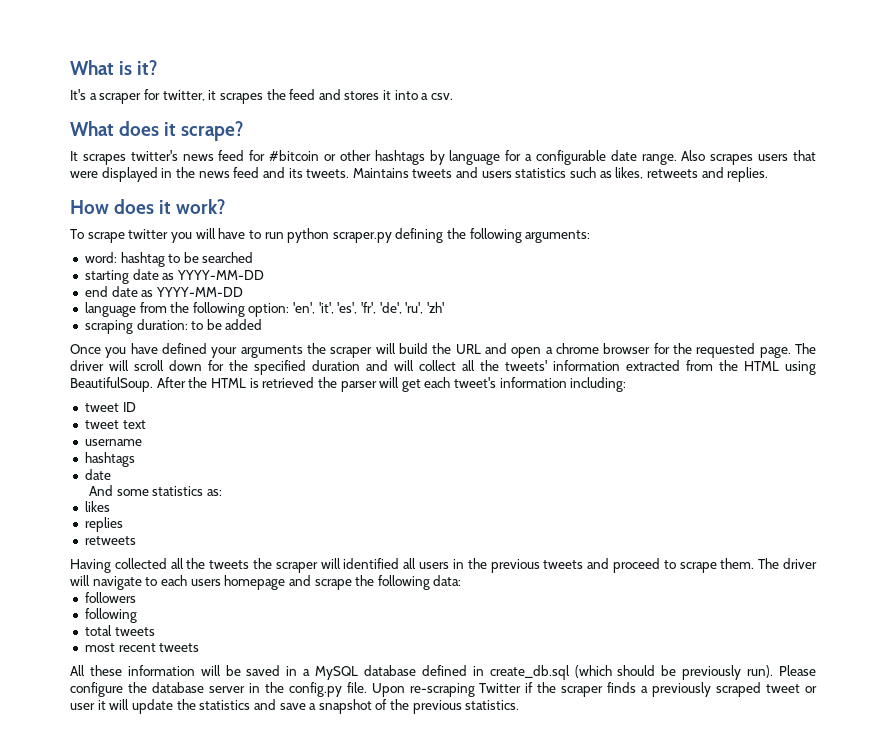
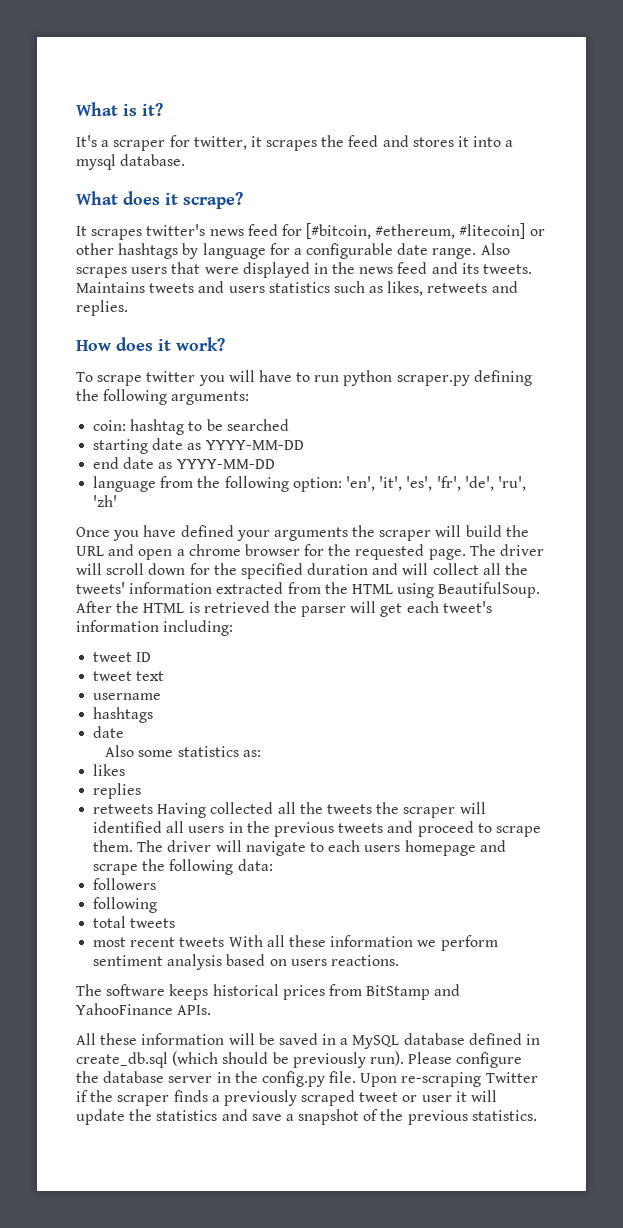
[431,93,454,100] csv. -> [76,154,186,170] mysql database.
[269,150,320,161] #bitcoin -> [306,223,526,239] [#bitcoin, #ethereum, #litecoin]
[84,252,117,263] word: -> [93,420,127,431] coin:
[84,319,263,334] // scraping duration: to be added -> (118, 501) none
[89,485,114,496] And -> [105,745,135,757] Also
(136, 540) // -> (154, 809) none
(200, 647) none -> [228,935,498,951] [93,954,399,970] [76,984,461,1000] [76,1003,212,1015] With all these information we perform sentiment analysis based on users reactions. // The software keeps historical prices from BitStamp and YahooFinance APIs.

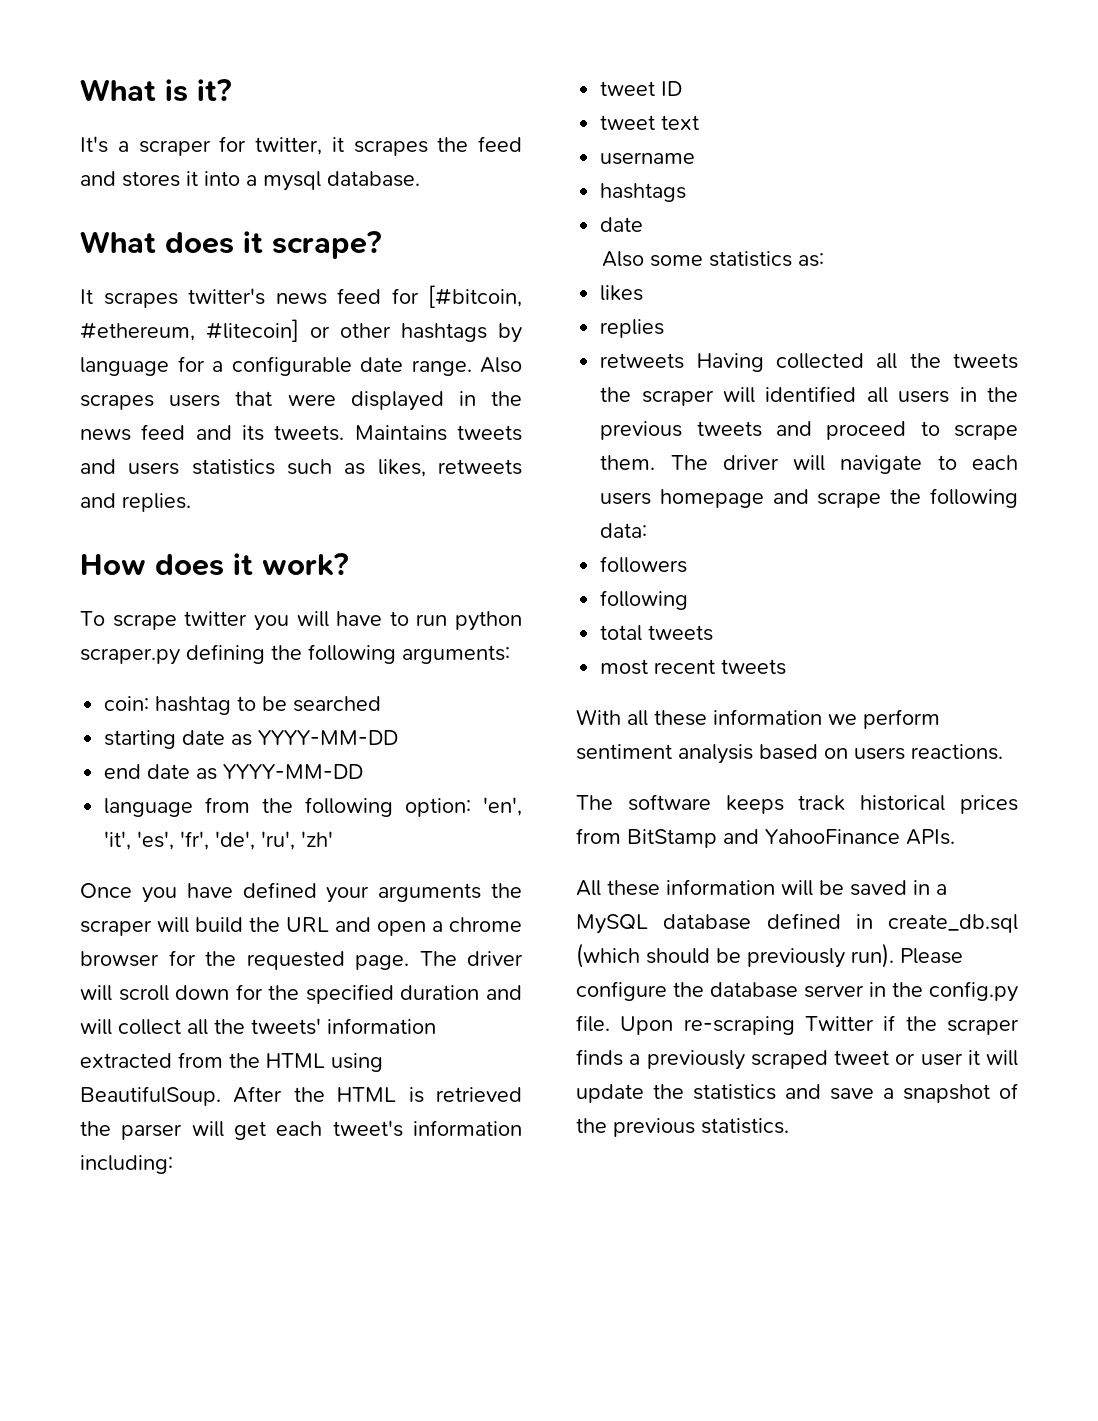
(225, 942) none -> (787, 667) //
(209, 992) none -> [798,795,846,811] track

